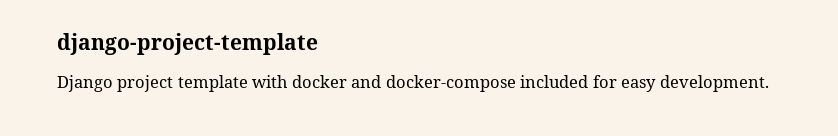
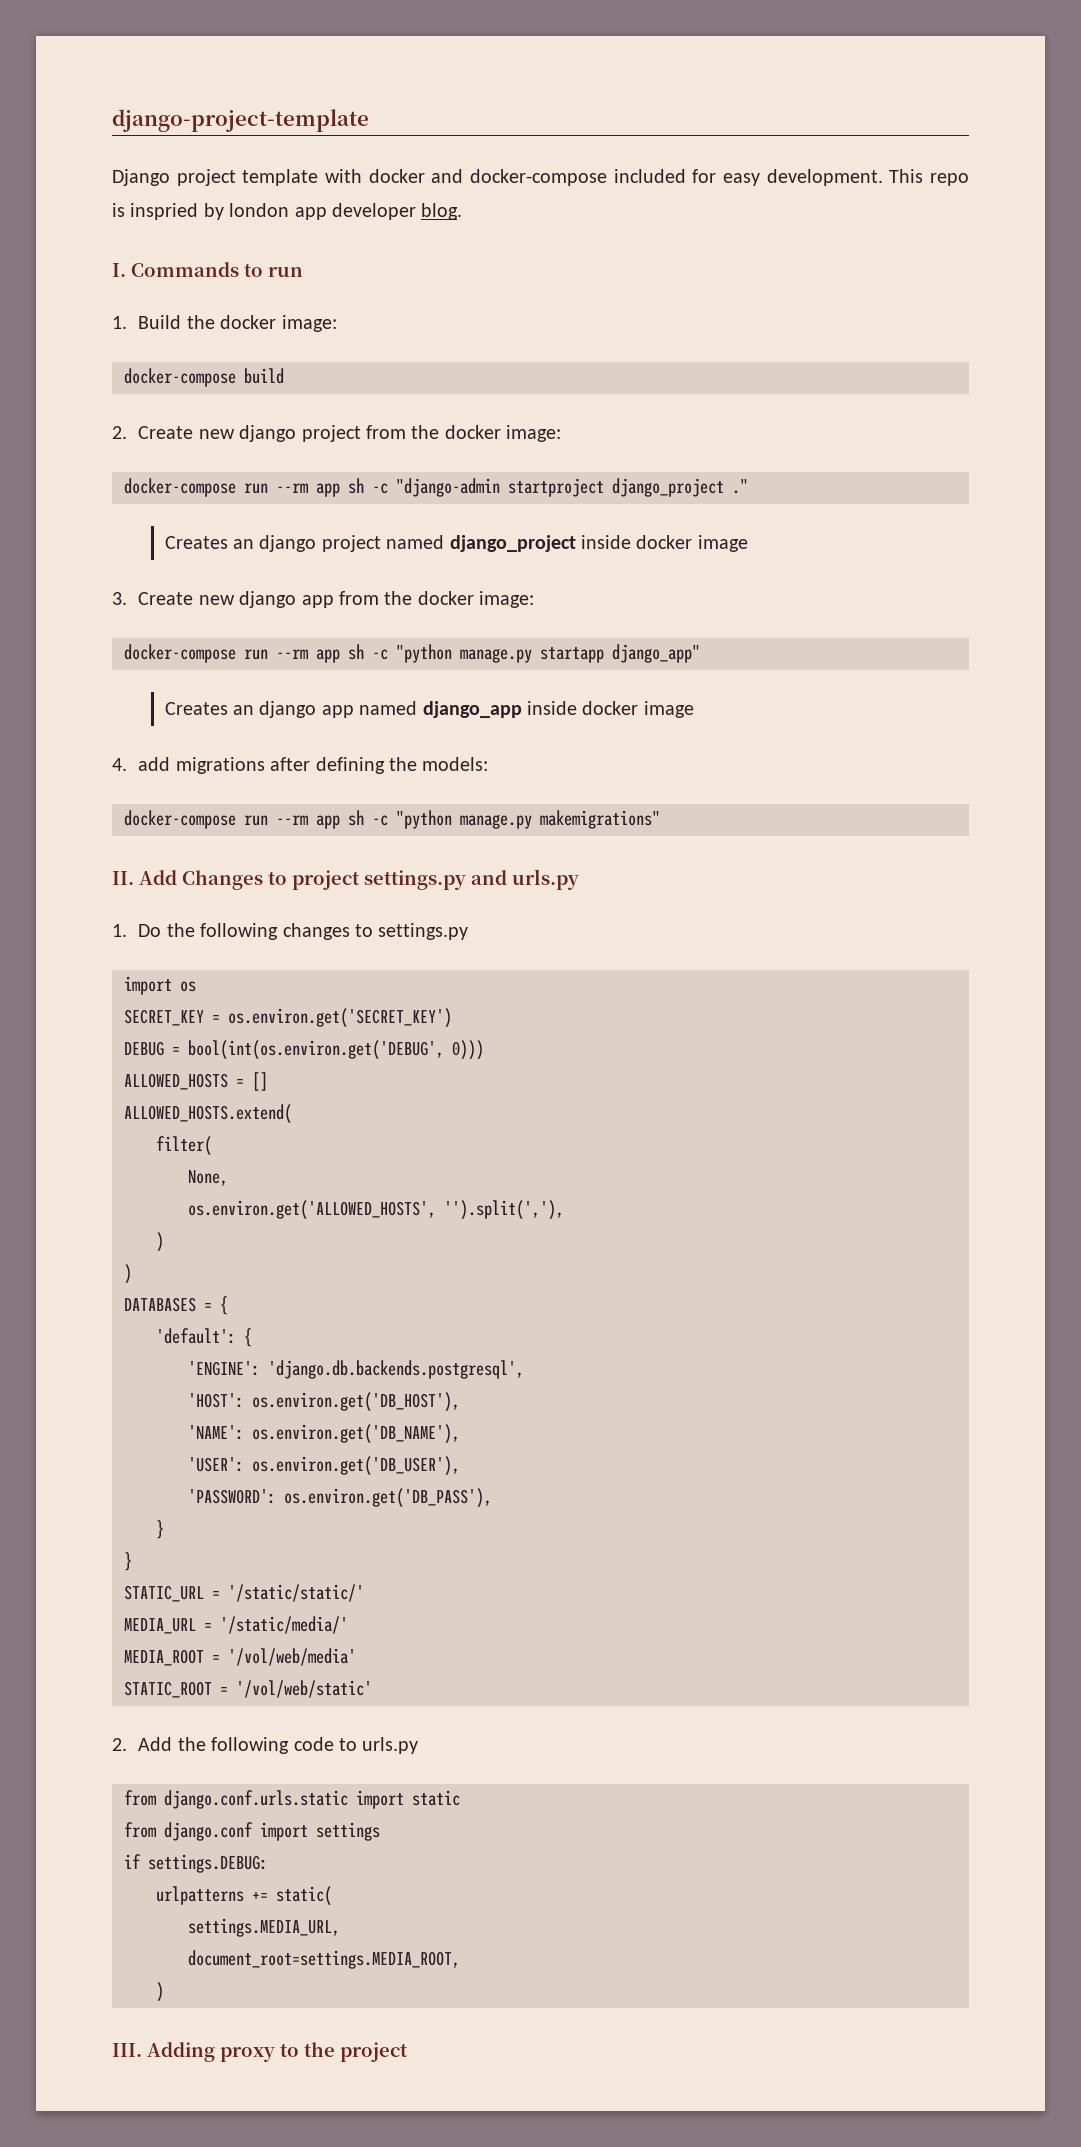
(769, 83) none -> [889,169,969,186] [112,203,463,220] [112,262,303,277] [112,315,337,332] [124,368,284,387] [112,425,562,442] [124,478,748,497] [164,535,748,552] [112,591,535,608] [124,644,700,663] [164,701,694,718] [112,757,489,774] [124,810,660,829] [112,869,579,890] [112,923,469,940] [124,976,196,995] [124,1008,452,1028] [124,1040,484,1060] [124,1072,268,1091] [124,1104,292,1124] [156,1136,212,1156] [188,1170,228,1186] [188,1200,564,1220] [156,1232,164,1252] [124,1264,132,1284] [124,1296,228,1315] [156,1328,252,1347] [188,1360,524,1379] [188,1392,460,1412] [188,1424,460,1444] [188,1456,460,1476] [188,1488,492,1508] [156,1520,164,1539] [124,1552,132,1571] [124,1584,364,1602] [124,1616,348,1634] [124,1648,356,1666] [124,1680,372,1698] [112,1737,419,1754] [124,1790,460,1809] [124,1822,380,1841] [124,1854,268,1873] [156,1886,332,1906] [188,1918,340,1937] [188,1950,460,1969] [156,1982,164,2002] [112,2042,408,2062] This repo is inspried by london app developer blog. // I. Commands to run // 1. Build the docker image: // docker-compose build // 2. Create new django project from the docker image: // docker-compose run --rm app sh -c "django-admin startproject django_project ." // Creates an django project named django_project inside docker image // 3. Create new django app from the docker image: // docker-compose run --rm app sh -c "python manage.py startapp django_app" // Creates an django app named django_app inside docker image // 4. add migrations after defining the models: // docker-compose run --rm app sh -c "python manage.py makemigrations" // II. Add Changes to project settings.py and urls.py // 1. Do the following changes to settings.py // import os // SECRET_KEY = os.environ.get('SECRET_KEY') // DEBUG = bool(int(os.environ.get('DEBUG', 0))) // ALLOWED_HOSTS = [] // ALLOWED_HOSTS.extend( // filter( // None, // os.environ.get('ALLOWED_HOSTS', '').split(','), // ) // ) // DATABASES = { // 'default': { // 'ENGINE': 'django.db.backends.postgresql', // 'HOST': os.environ.get('DB_HOST'), // 'NAME': os.environ.get('DB_NAME'), // 'USER': os.environ.get('DB_USER'), // 'PASSWORD': os.environ.get('DB_PASS'), // } // } // STATIC_URL = '/static/static/' // MEDIA_URL = '/static/media/' // MEDIA_ROOT = '/vol/web/media' // STATIC_ROOT = '/vol/web/static' // 2. Add the following code to urls.py // from django.conf.urls.static import static // from django.conf import settings // if settings.DEBUG: // urlpatterns += static( // settings.MEDIA_URL, // document_root=settings.MEDIA_ROOT, // ) // III. Adding proxy to the project

